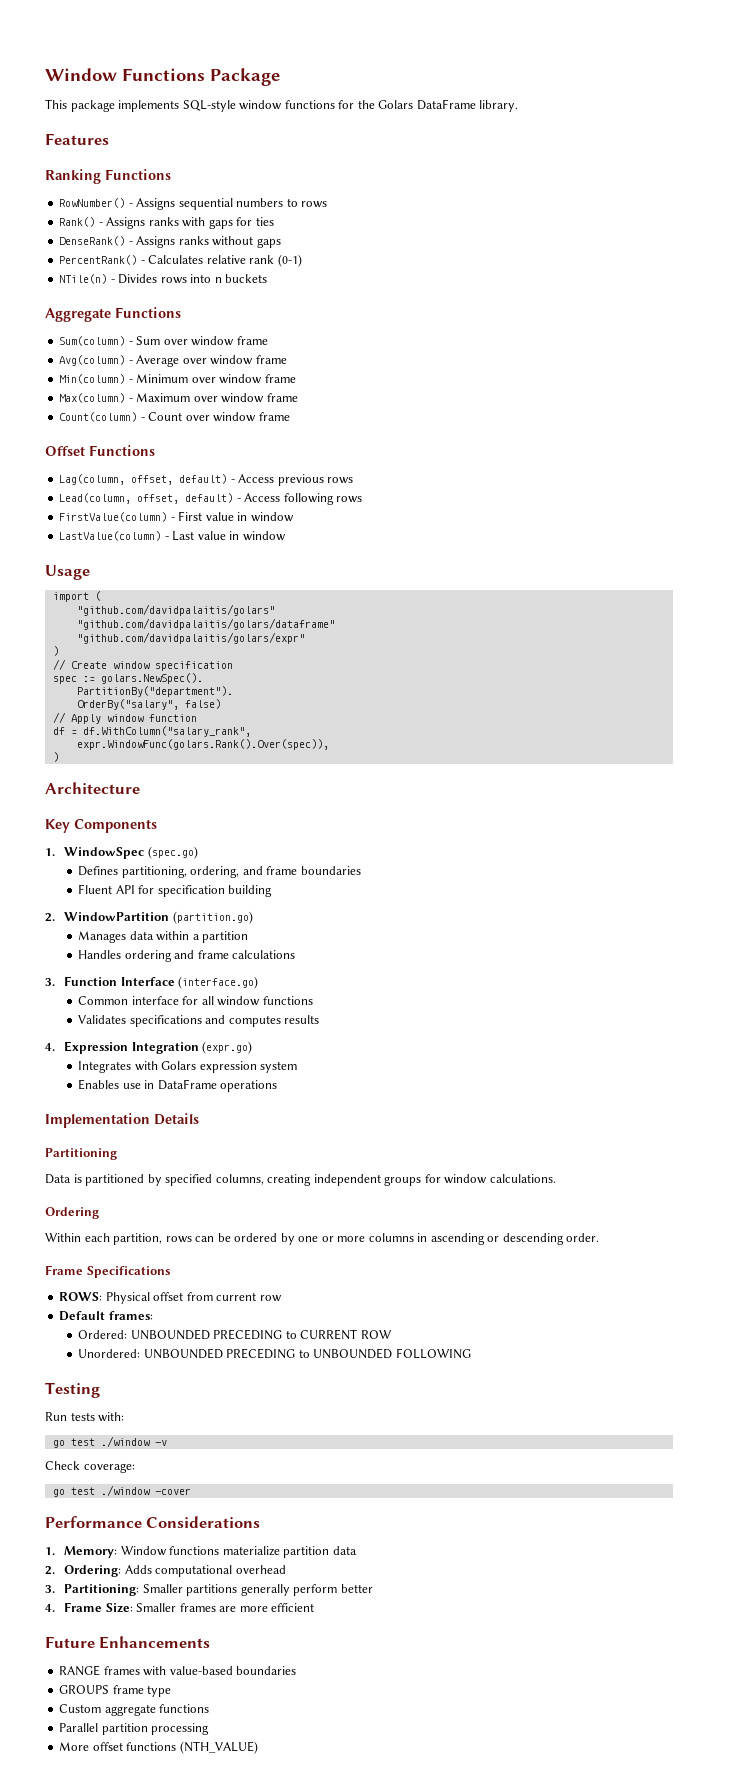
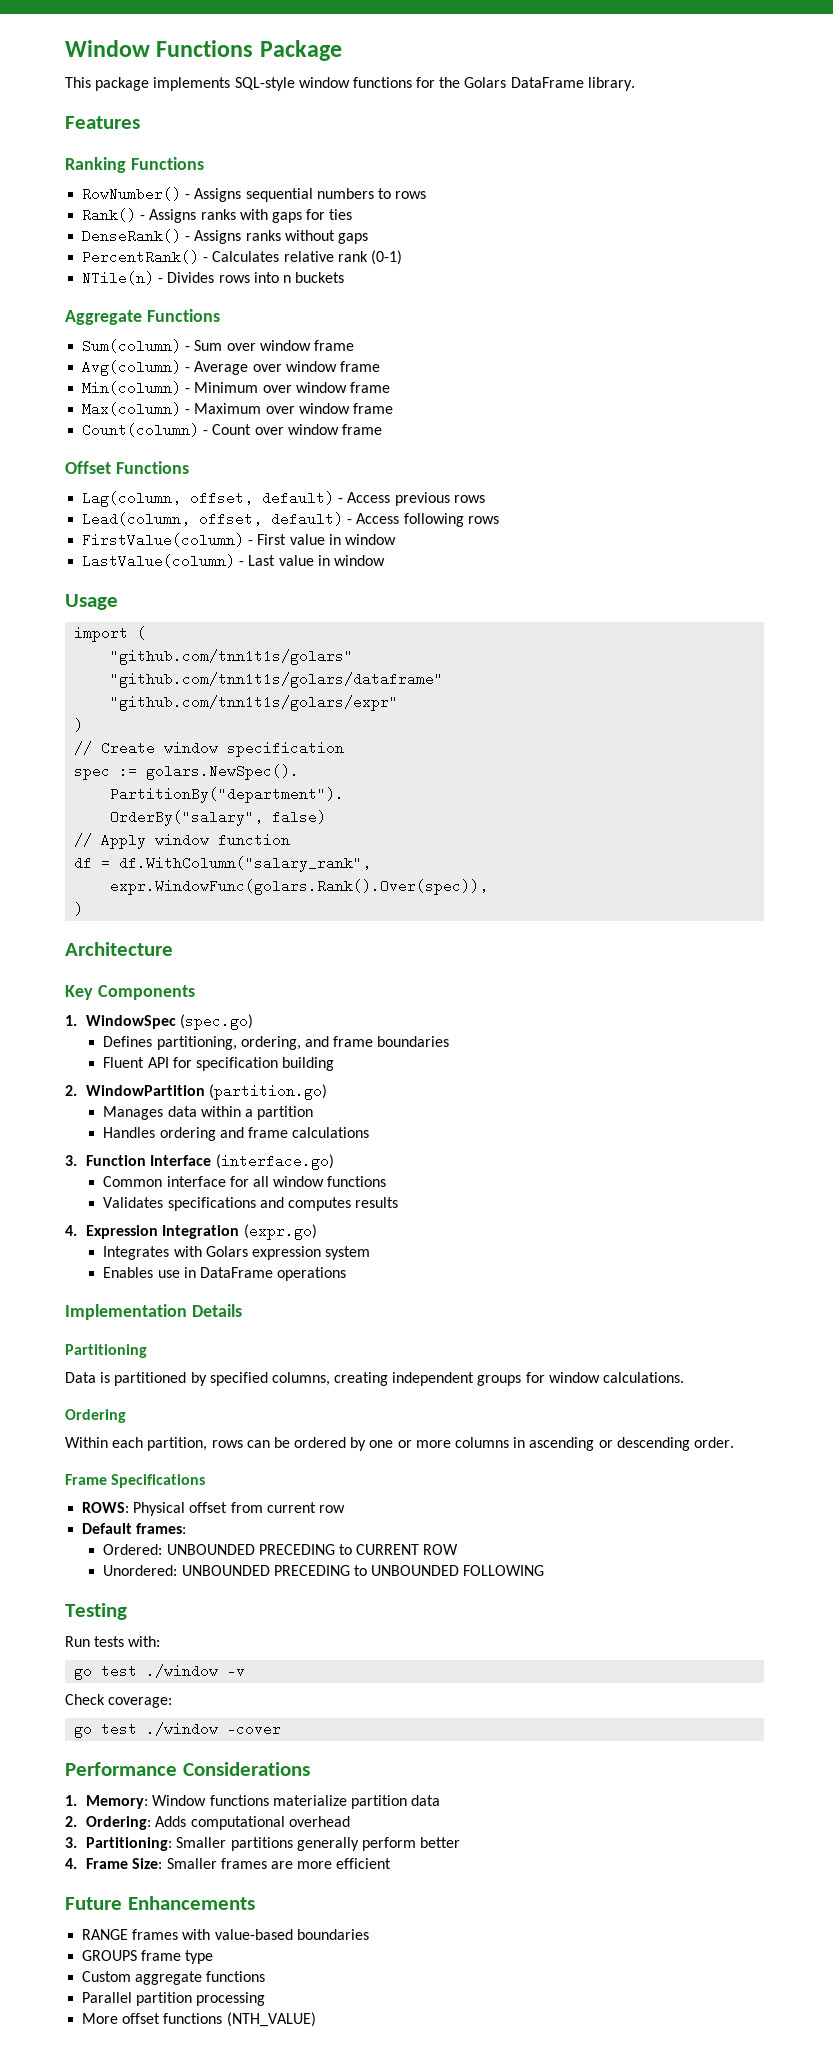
[76,604,275,616] [76,618,335,630] [76,632,305,644] "github.com/davidpalaitis/golars" // "github.com/davidpalaitis/golars/dataframe" // "github.com/davidpalaitis/golars/expr" -> [110,649,354,665] [110,672,444,688] [110,695,399,711] "github.com/tnn1t1s/golars" // "github.com/tnn1t1s/golars/dataframe" // "github.com/tnn1t1s/golars/expr"

